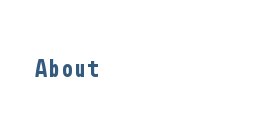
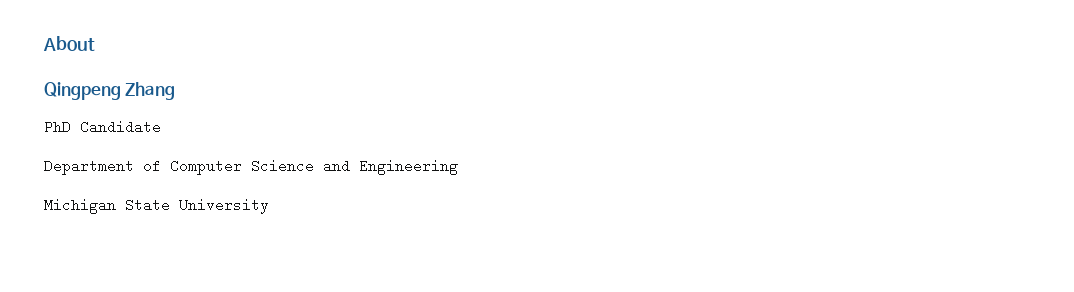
(99, 68) none -> [44,82,176,100] [44,120,161,134] [44,159,458,175] [44,198,269,214] // Qingpeng Zhang // PhD Candidate // Department of Computer Science and Engineering // Michigan State University

